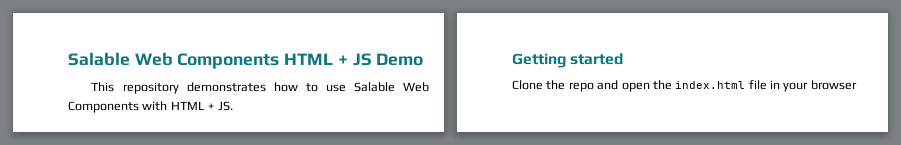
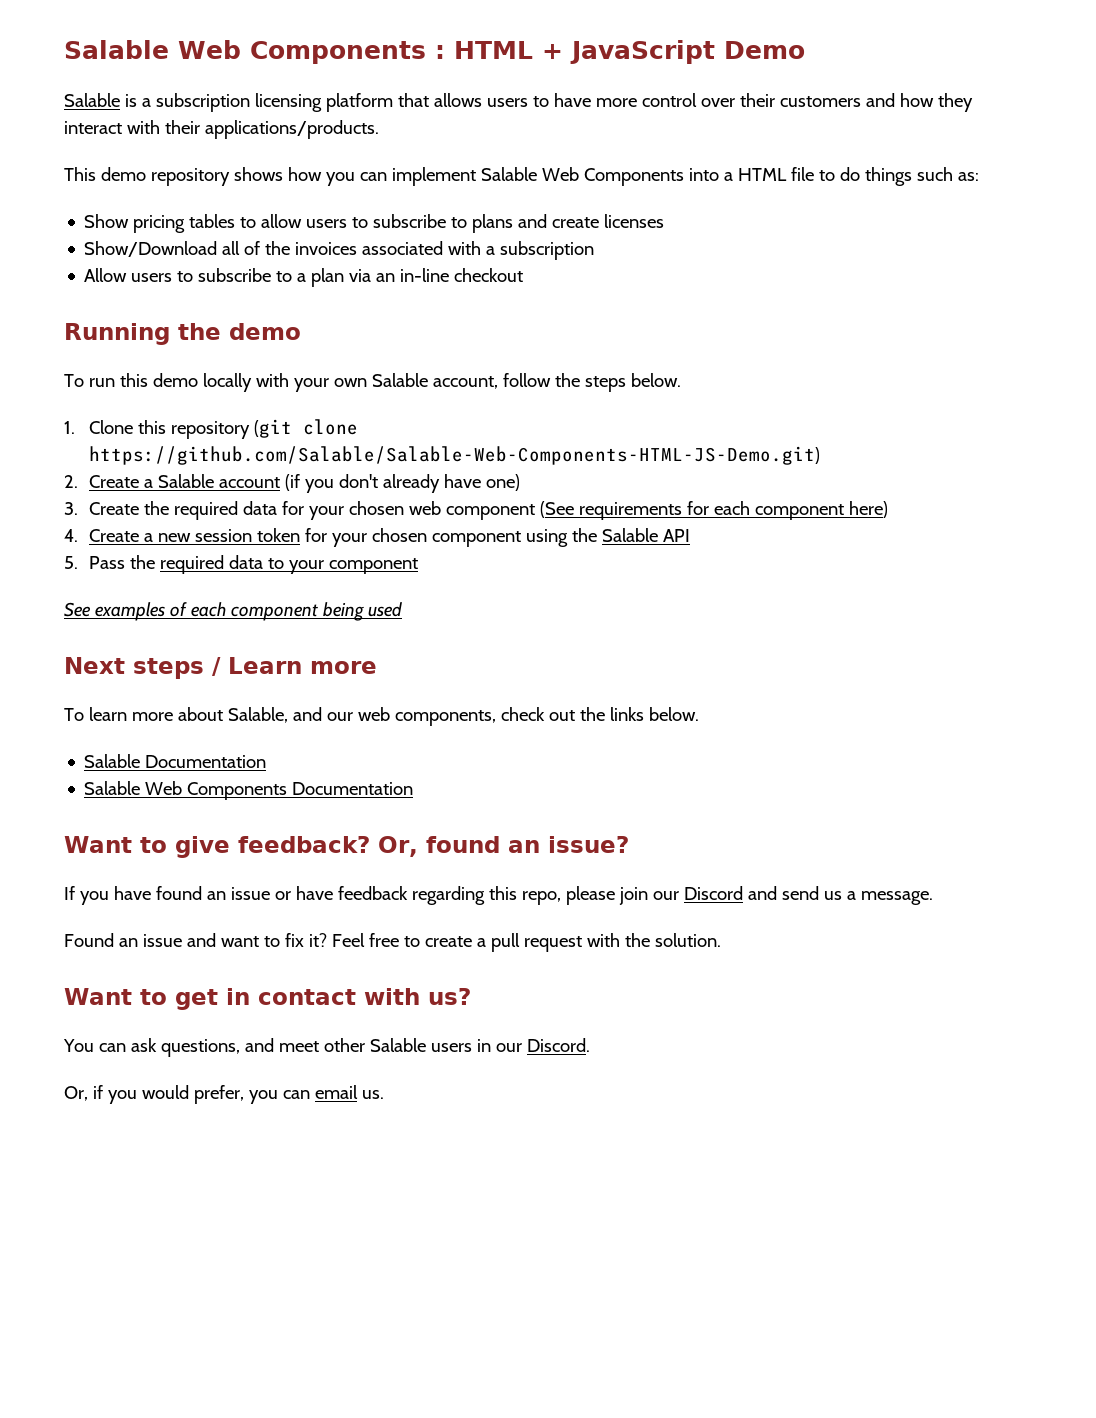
[68,52,372,69] Salable Web Components HTML + JS -> [64,40,715,64] Salable Web Components : HTML + JavaScript
[91,82,430,94] [68,101,233,113] [512,53,624,68] [512,80,857,92] This repository demonstrates how to use Salable Web Components with HTML + JS. // Getting started // Clone the repo and open the index.html file in your browser -> [64,93,973,112] [64,120,379,139] [64,167,979,186] [84,214,665,233] [84,241,595,260] [84,268,524,287] [64,323,301,345] [64,373,681,392] [64,419,359,439] [89,446,821,465] [64,474,521,493] [64,501,889,520] [64,528,691,547] [64,555,419,574] [64,602,402,621] [64,657,377,679] [64,707,699,726] [84,754,267,768] [84,781,414,800] [64,836,629,858] [64,886,933,905] [64,933,721,952] [64,988,471,1010] [63,1038,590,1057] [64,1085,384,1104] Salable is a subscription licensing platform that allows users to have more control over their customers and how they interact with their applications/products. // This demo repository shows how you can implement Salable Web Components into a HTML file to do things such as: // Show pricing tables to allow users to subscribe to plans and create licenses // Show/Download all of the invoices associated with a subscription // Allow users to subscribe to a plan via an in-line checkout // Running the demo // To run this demo locally with your own Salable account, follow the steps below. // 1. Clone this repository (git clone https://github.com/Salable/Salable-Web-Components-HTML-JS-Demo.git) // 2. Create a Salable account (if you don't already have one) // 3. Create the required data for your chosen web component (See requirements for each component here) // 4. Create a new session token for your chosen component using the Salable API // 5. Pass the required data to your component // See examples of each component being used // Next steps / Learn more // To learn more about Salable, and our web components, check out the links below. // Salable Documentation // Salable Web Components Documentation // Want to give feedback? Or, found an issue? // If you have found an issue or have feedback regarding this repo, please join our Discord and send us a message. // Found an issue and want to fix it? Feel free to create a pull request with the solution. // Want to get in contact with us? // You can ask questions, and meet other Salable users in our Discord. // Or, if you would prefer, you can email us.

